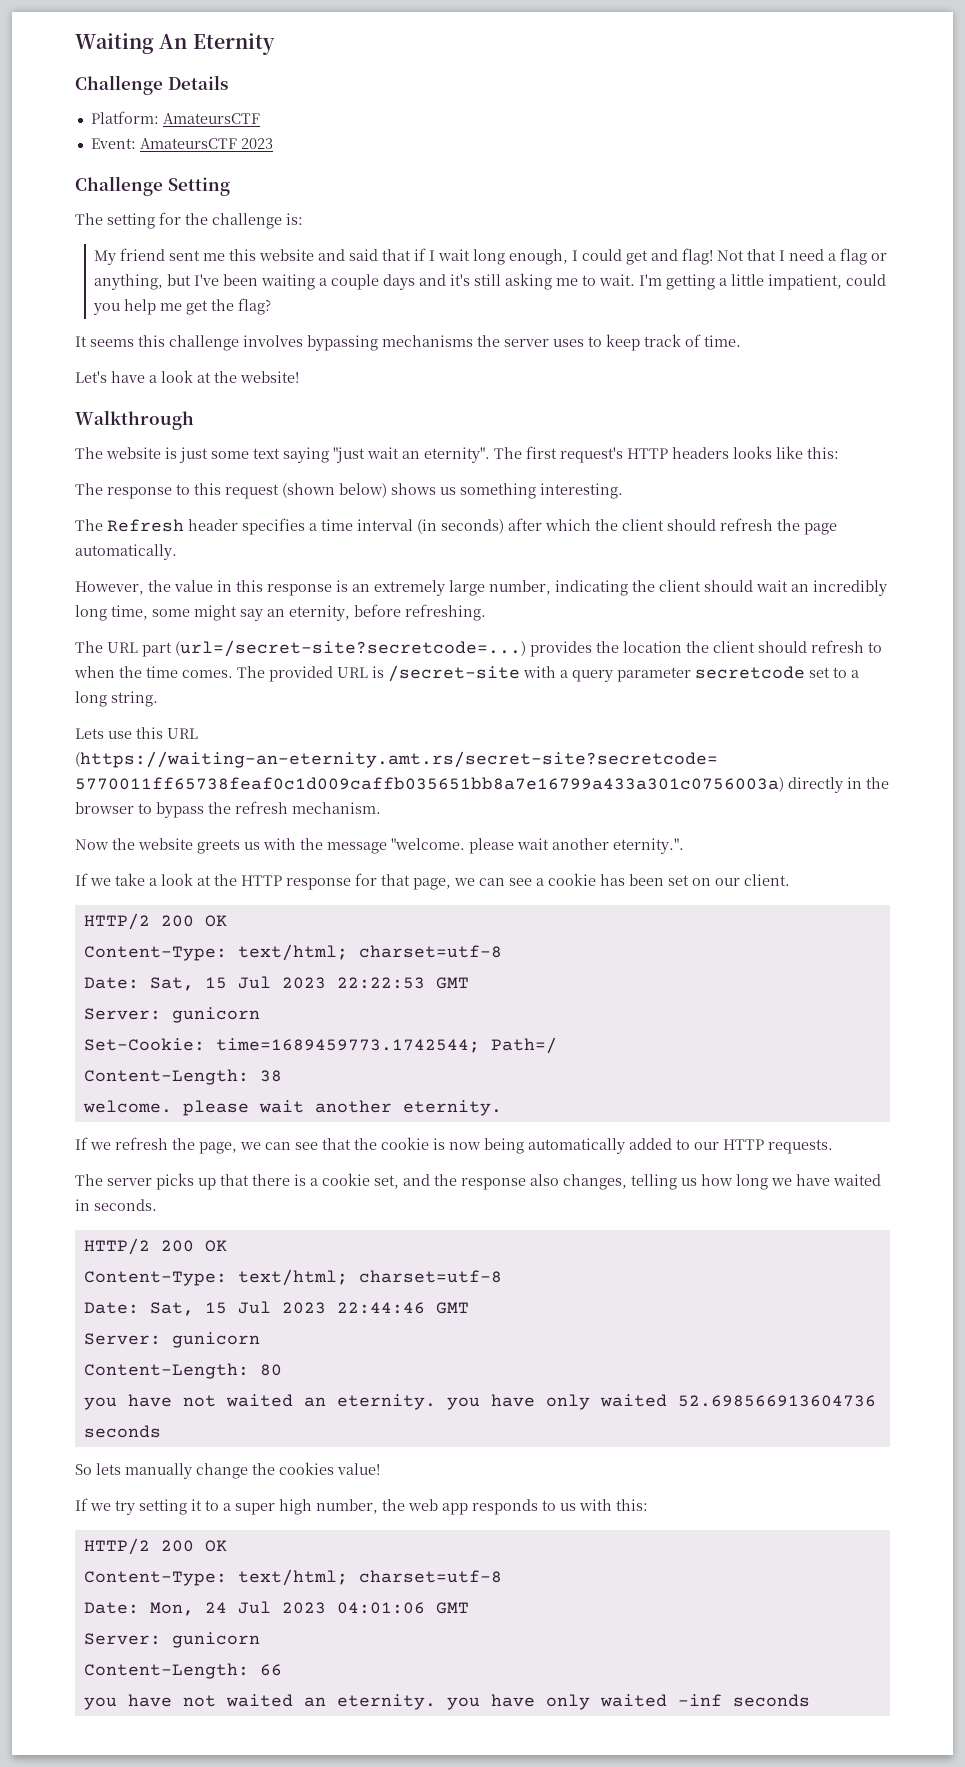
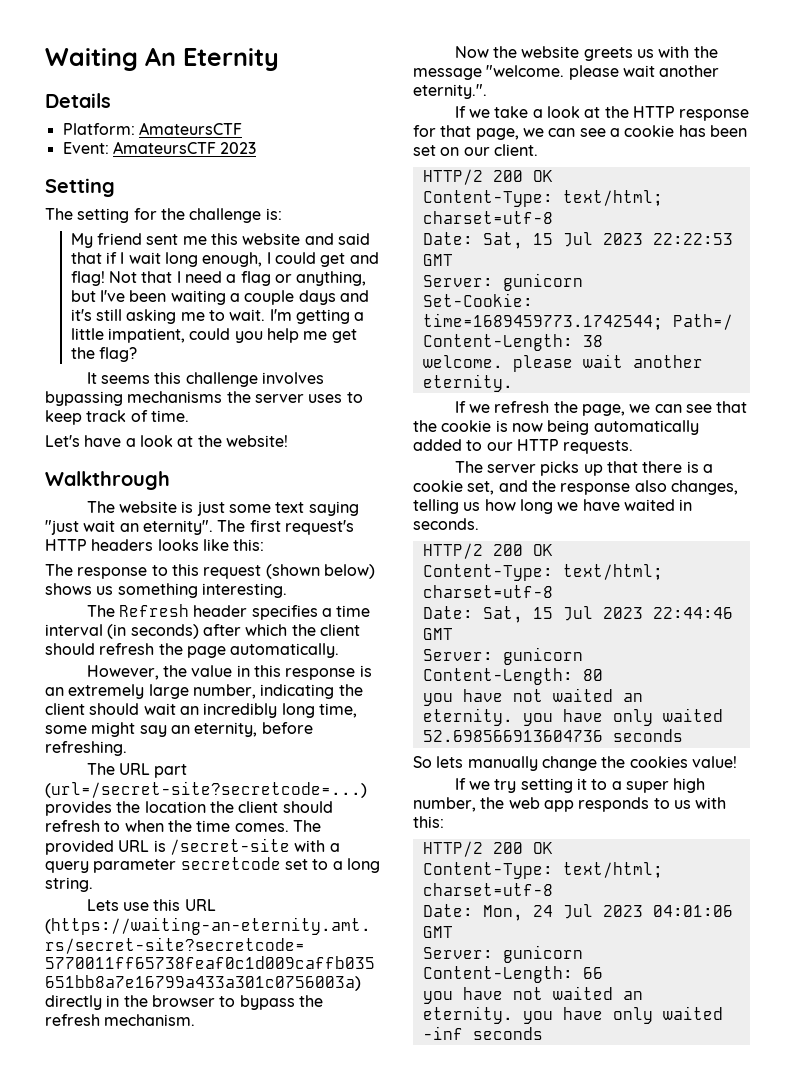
[75,75,163,95] Challenge -> (279, 59) none
[75,176,163,196] Challenge -> (257, 148) none

